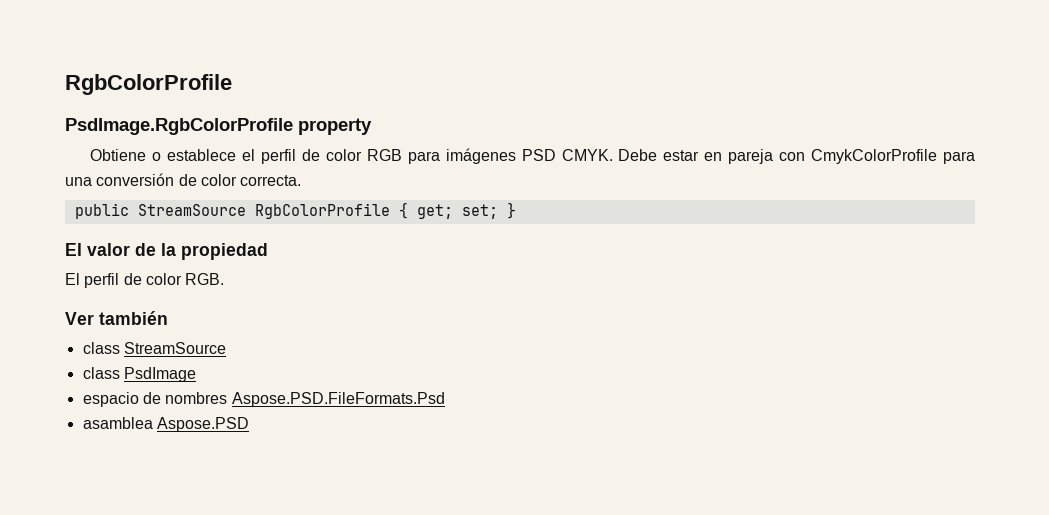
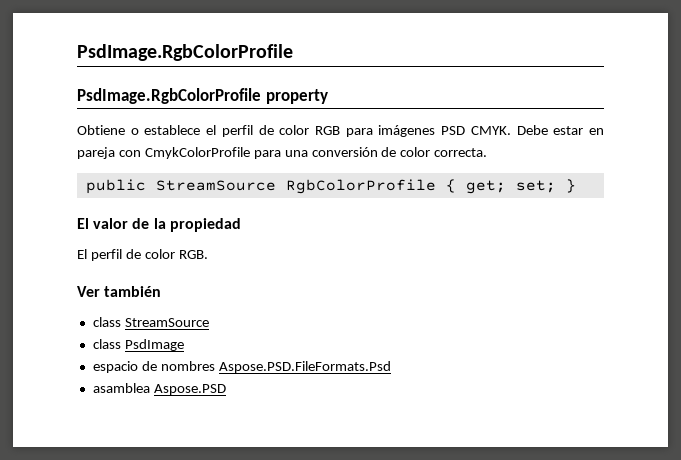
[65,74,232,95] RgbColorProfile -> [77,44,293,61] PsdImage.RgbColorProfile

